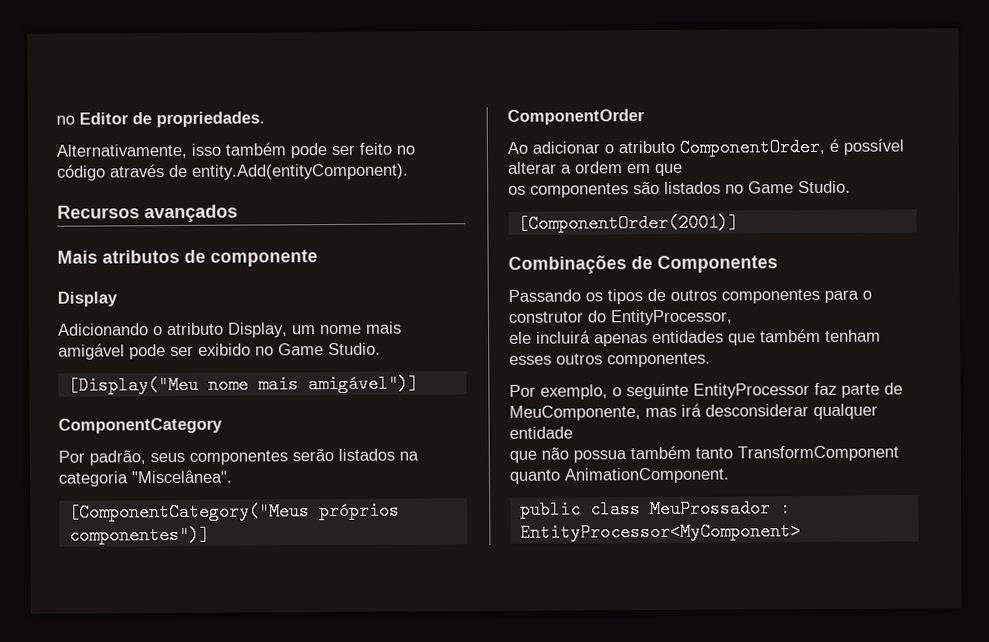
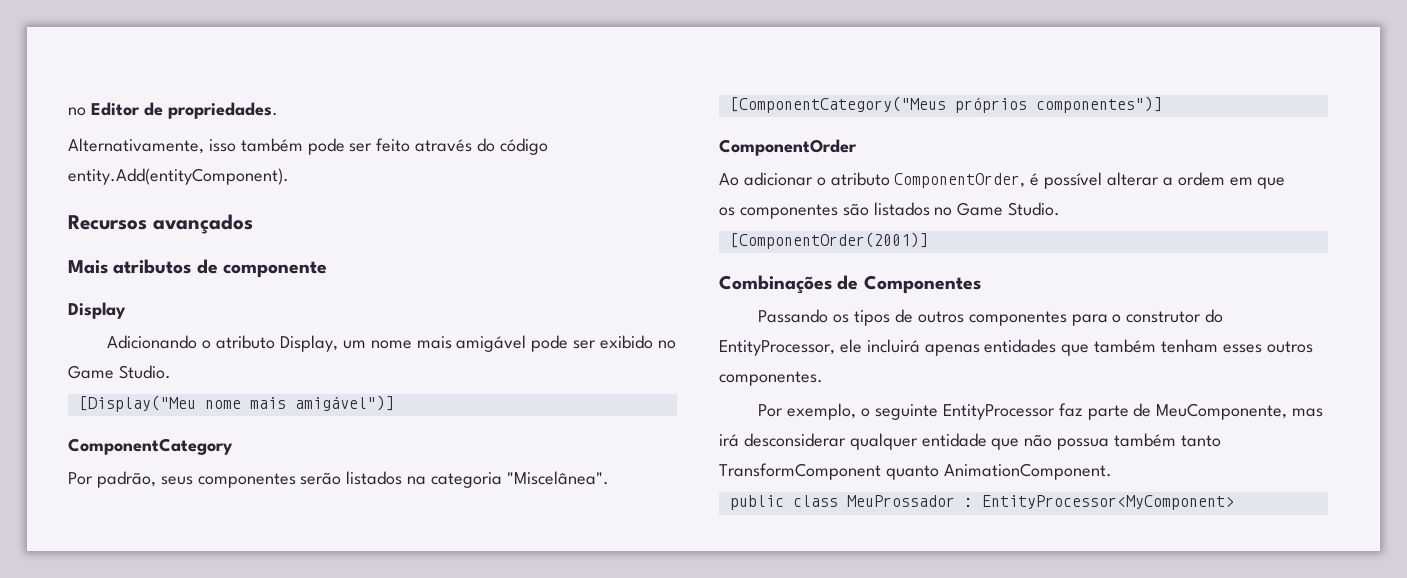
[396,145,415,155] [57,164,188,181] no código através de -> [415,138,548,155] através do código
(733, 317) // -> (835, 348) none
(573, 432) // -> (987, 440) none

